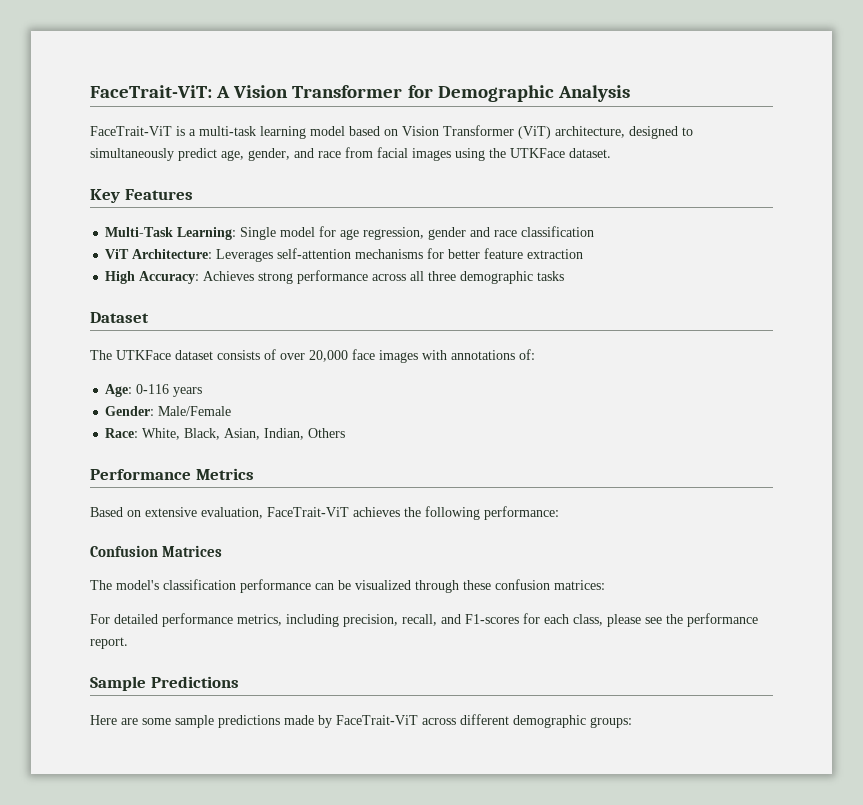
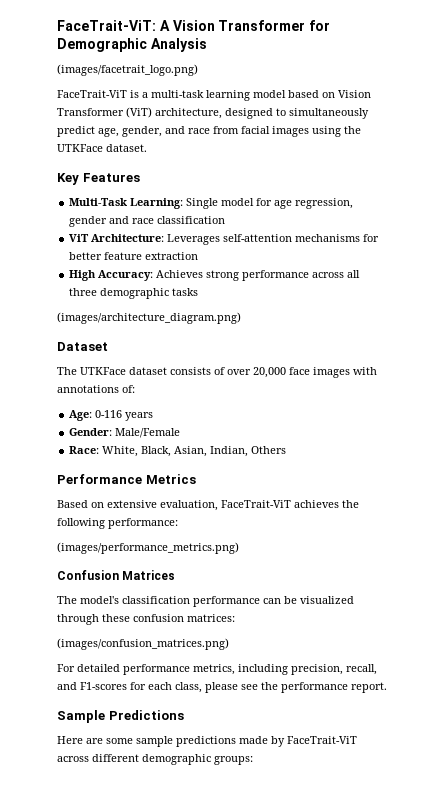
(630, 93) none -> [57,64,198,76] // (images/facetrait_logo.png)
(565, 276) none -> [57,312,241,324] // (images/architecture_diagram.png)
(559, 513) none -> [57,542,239,554] // (images/performance_metrics.png)
(605, 585) none -> [57,638,229,650] // (images/confusion_matrices.png)

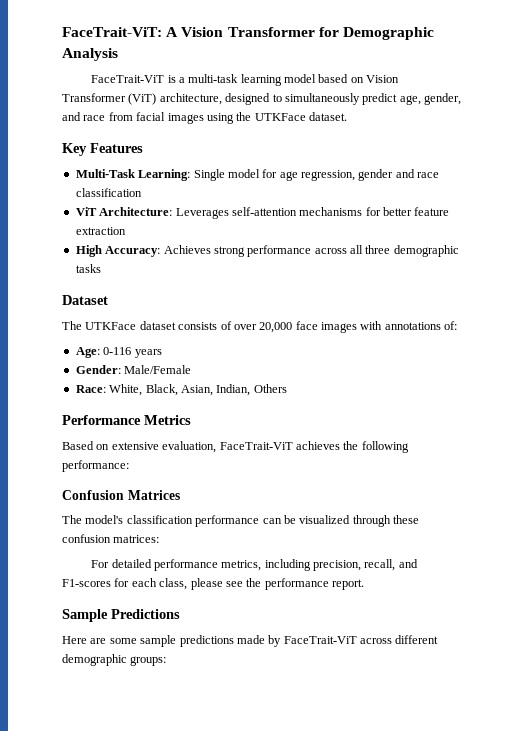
[57,64,198,76] // (images/facetrait_logo.png) -> (118, 54) none
[57,312,241,324] // (images/architecture_diagram.png) -> (101, 268) none
[57,542,239,554] // (images/performance_metrics.png) -> (129, 466) none
[57,638,229,650] // (images/confusion_matrices.png) -> (160, 539) none

